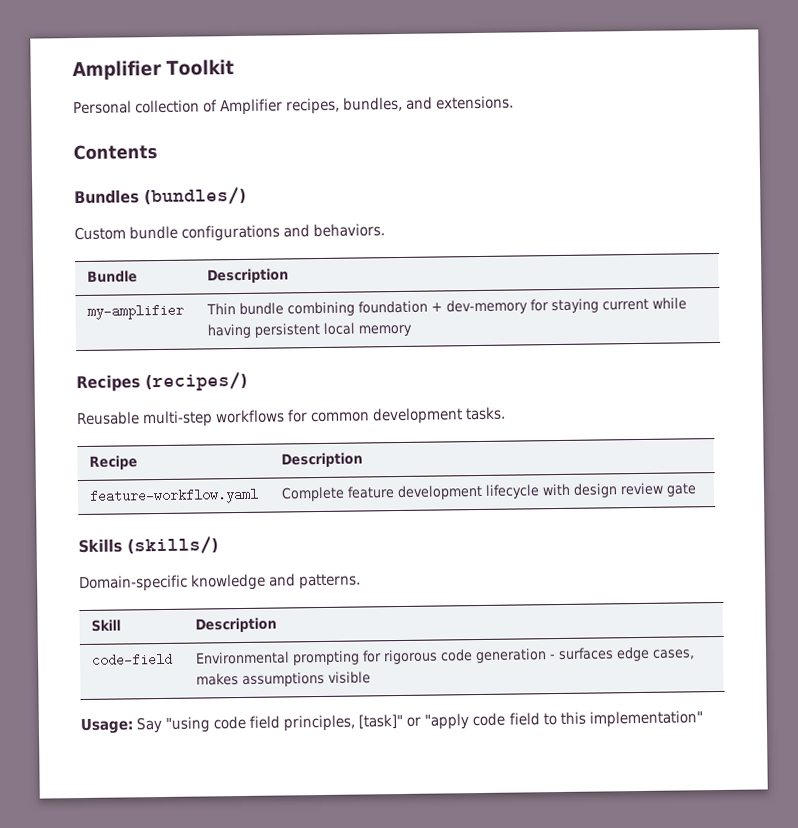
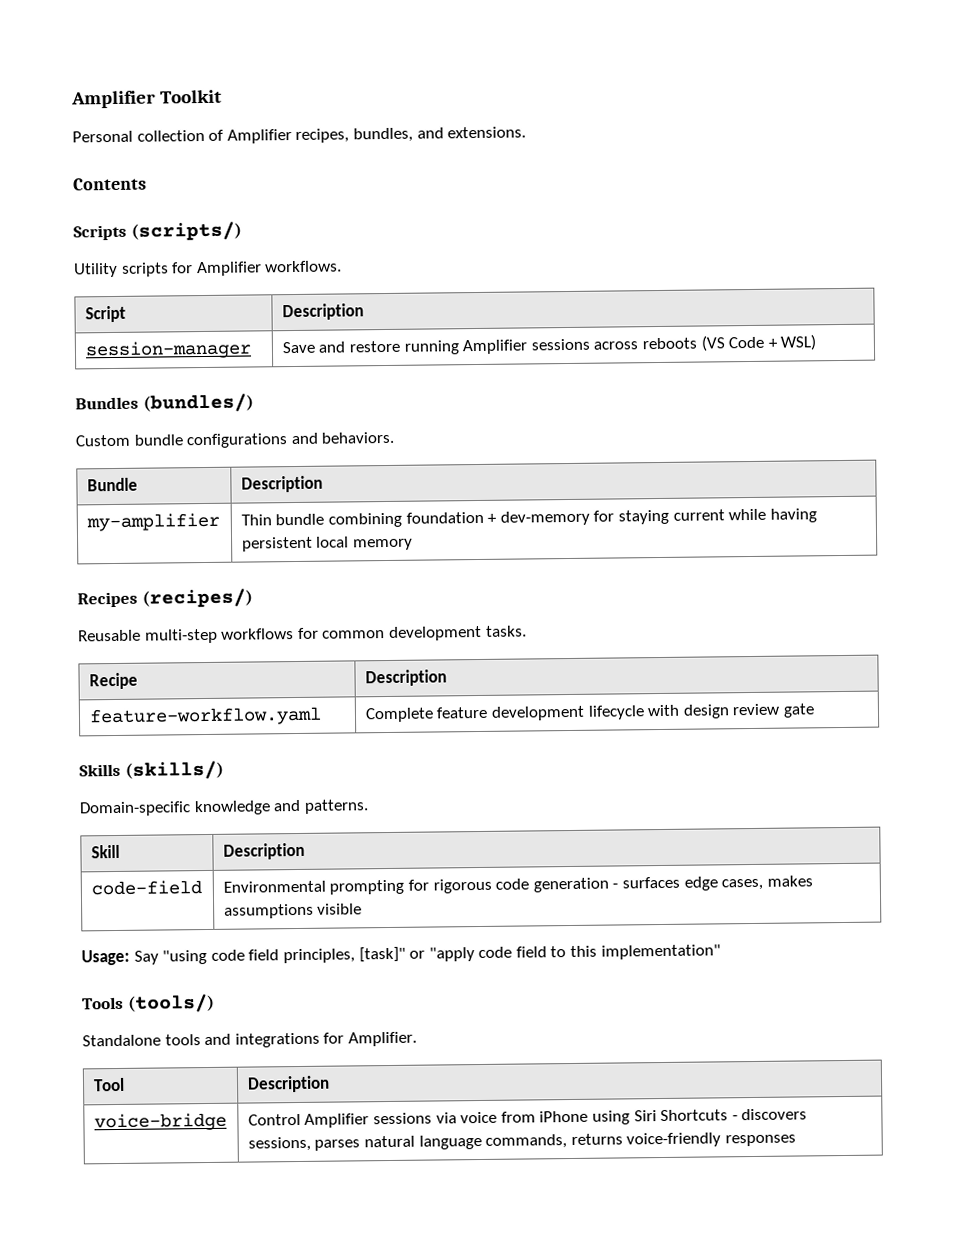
(158, 152) none -> [73,221,242,241] [73,260,343,278] [84,305,126,323] [281,303,364,321] [84,340,252,360] [281,334,817,355] // Scripts (scripts/) // Utility scripts for Amplifier workflows. // Script | Description // session-manager | Save and restore running Amplifier sessions across reboots (VS Code + WSL)
(703, 719) none -> [82,993,215,1013] [82,1031,417,1048] [92,1077,125,1092] [246,1075,330,1093] [93,1112,227,1132] [247,1108,808,1128] [247,1132,796,1152] // Tools (tools/) // Standalone tools and integrations for Amplifier. // Tool | Description // voice-bridge | Control Amplifier sessions via voice from iPhone using Siri Shortcuts - discovers sessions, parses natural language commands, returns voice-friendly responses

